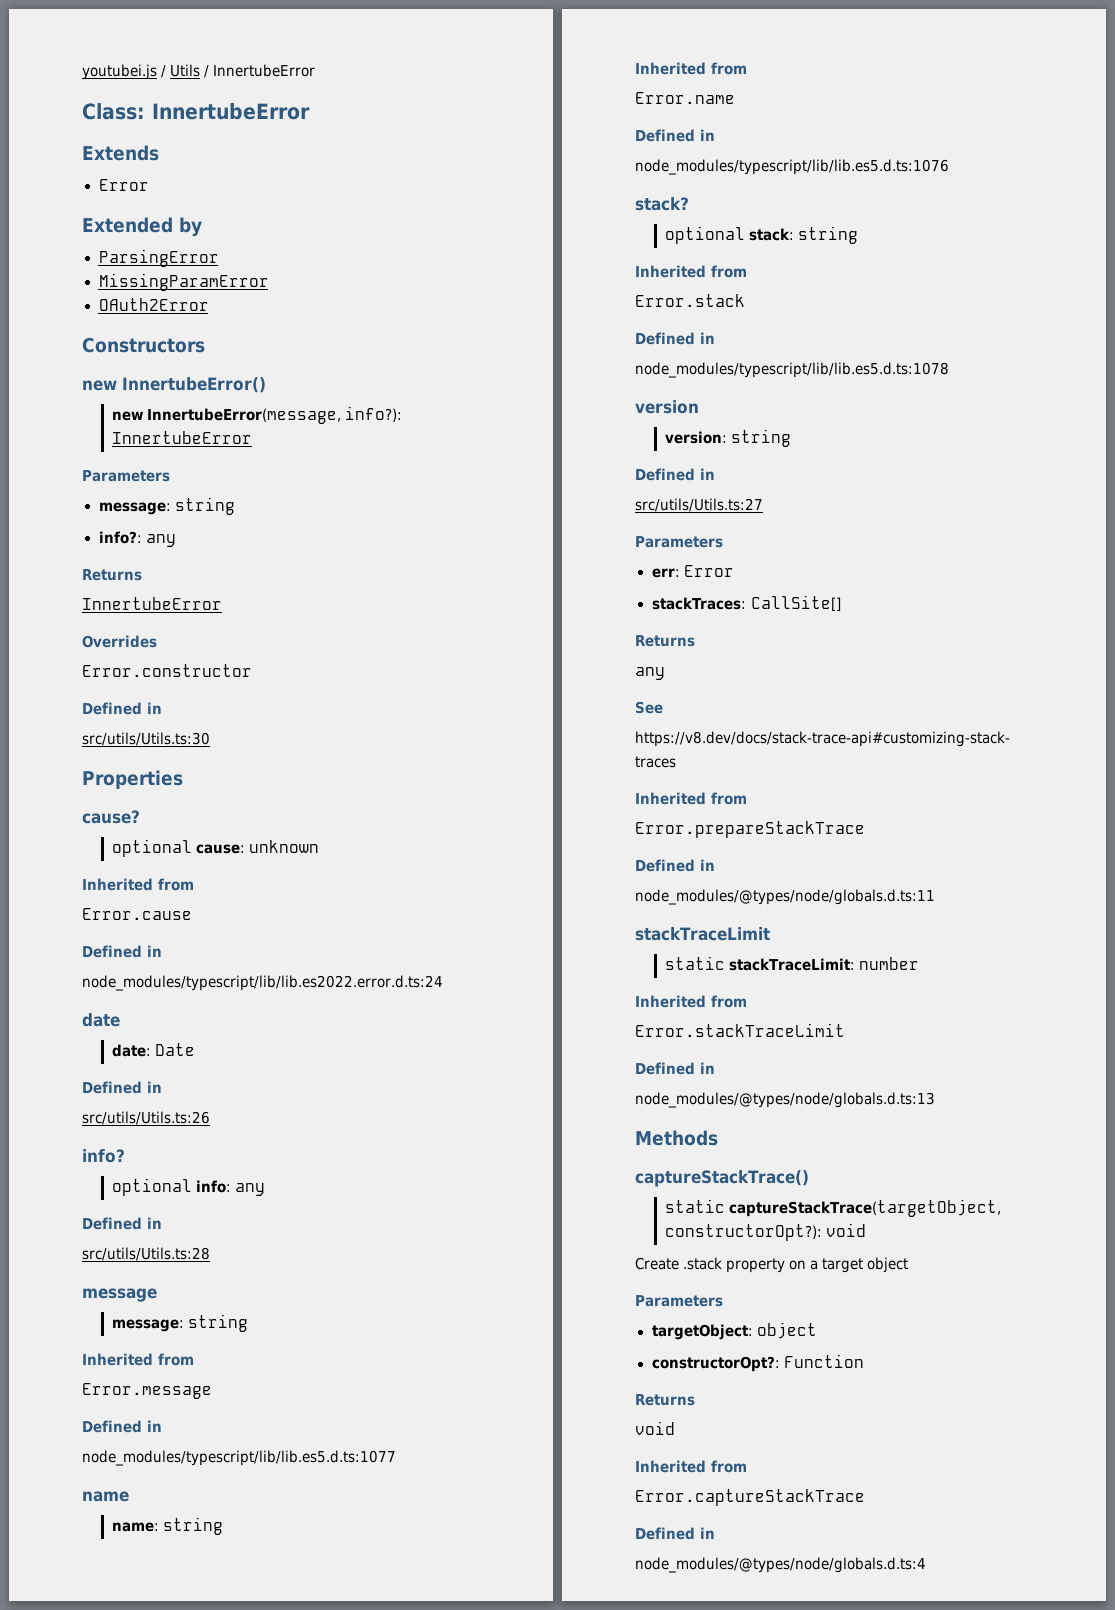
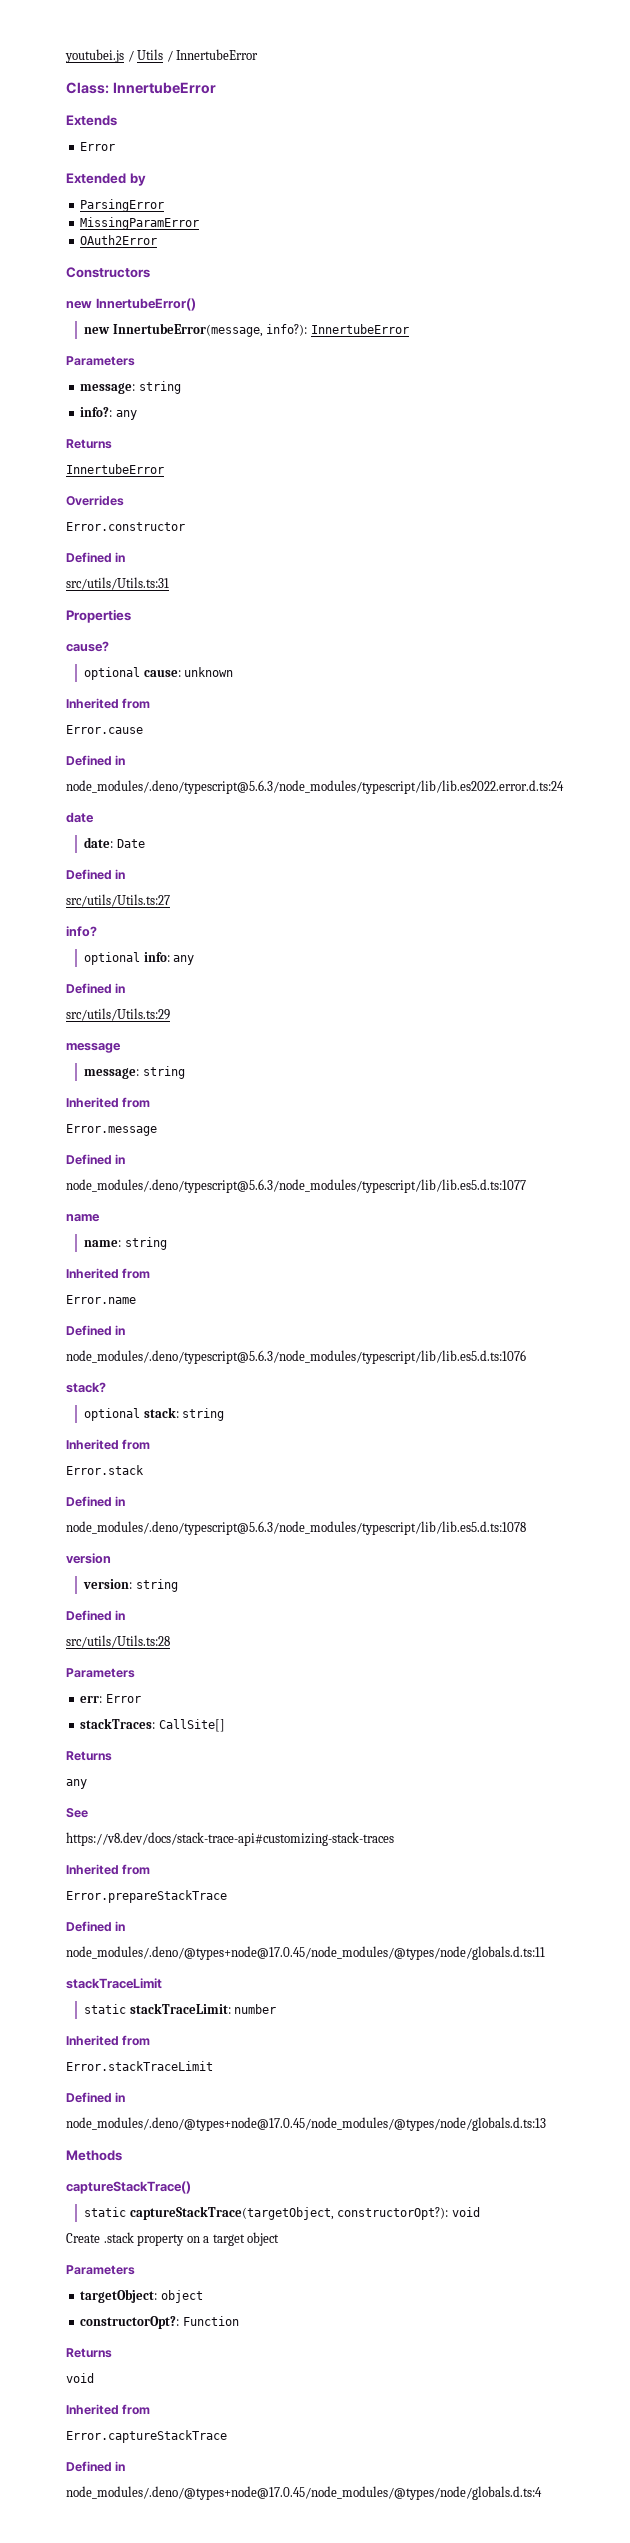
[82,732,210,746] src/utils/Utils.ts:30 -> [66,577,169,590] src/utils/Utils.ts:31
[82,975,443,991] node_modules/typescript/lib/lib.es2022.error.d.ts:24 -> [66,780,564,794] node_modules/.deno/typescript@5.6.3/node_modules/typescript/lib/lib.es2022.error.d.ts:24
[82,1111,210,1125] src/utils/Utils.ts:26 -> [66,894,170,907] src/utils/Utils.ts:27
[82,1247,210,1261] src/utils/Utils.ts:28 -> [66,1008,170,1021] src/utils/Utils.ts:29
[82,1450,396,1466] node_modules/typescript/lib/lib.es5.d.ts:1077 -> [66,1179,526,1193] node_modules/.deno/typescript@5.6.3/node_modules/typescript/lib/lib.es5.d.ts:1077
[635,159,949,175] node_modules/typescript/lib/lib.es5.d.ts:1076 -> [66,1350,526,1364] node_modules/.deno/typescript@5.6.3/node_modules/typescript/lib/lib.es5.d.ts:1076
[635,362,949,378] node_modules/typescript/lib/lib.es5.d.ts:1078 -> [66,1521,526,1535] node_modules/.deno/typescript@5.6.3/node_modules/typescript/lib/lib.es5.d.ts:1078
[635,498,763,512] src/utils/Utils.ts:27 -> [66,1635,170,1648] src/utils/Utils.ts:28
[635,889,935,905] node_modules/@types/node/globals.d.ts:11 -> [66,1946,545,1960] node_modules/.deno/@types+node@17.0.45/node_modules/@types/node/globals.d.ts:11
[635,1092,935,1108] node_modules/@types/node/globals.d.ts:13 -> [66,2117,546,2131] node_modules/.deno/@types+node@17.0.45/node_modules/@types/node/globals.d.ts:13
[635,1557,926,1573] node_modules/@types/node/globals.d.ts:4 -> [66,2486,542,2500] node_modules/.deno/@types+node@17.0.45/node_modules/@types/node/globals.d.ts:4

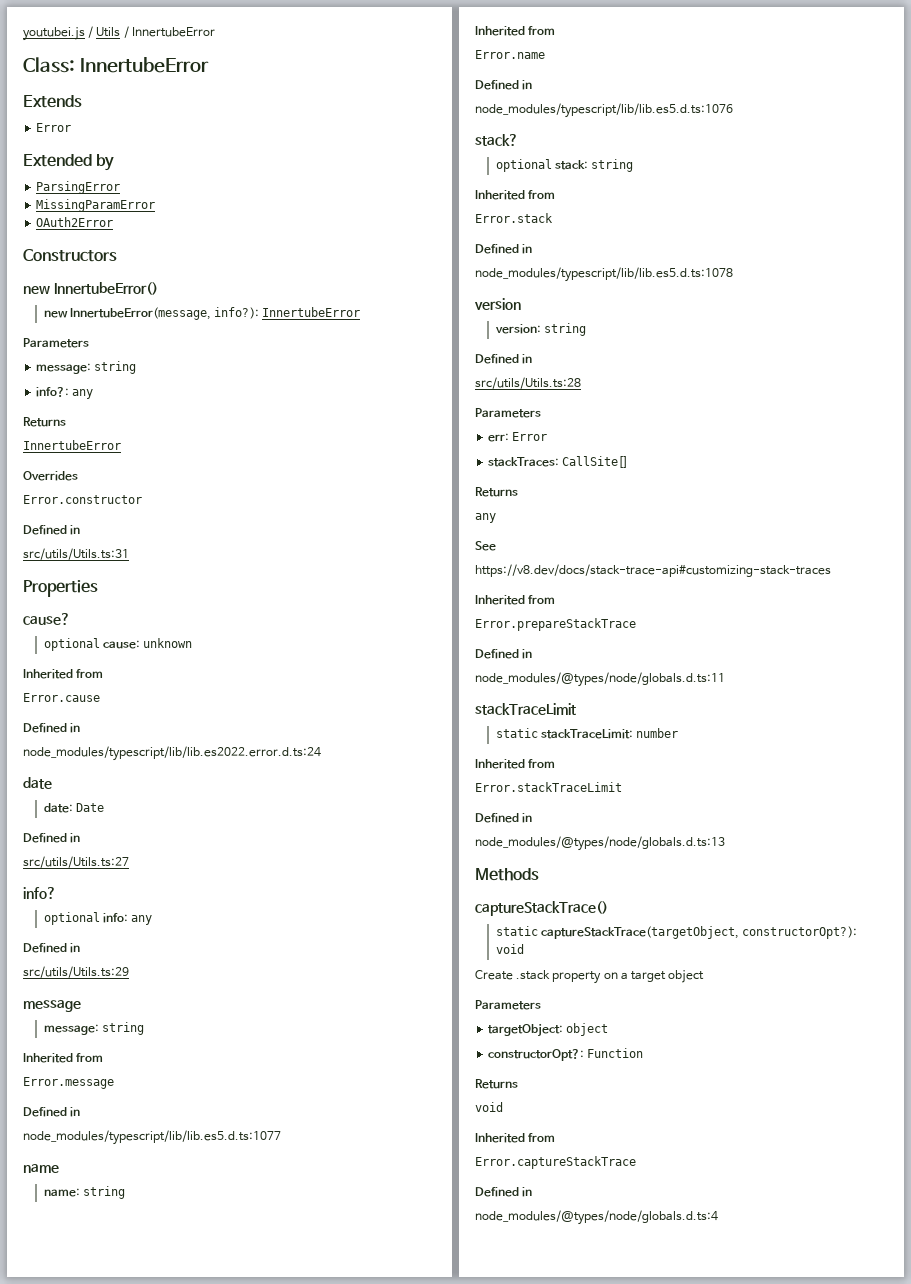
[66,780,564,794] node_modules/.deno/typescript@5.6.3/node_modules/typescript/lib/lib.es2022.error.d.ts:24 -> [23,746,321,761] node_modules/typescript/lib/lib.es2022.error.d.ts:24
[66,1179,526,1193] node_modules/.deno/typescript@5.6.3/node_modules/typescript/lib/lib.es5.d.ts:1077 -> [23,1130,281,1145] node_modules/typescript/lib/lib.es5.d.ts:1077
[66,1350,526,1364] node_modules/.deno/typescript@5.6.3/node_modules/typescript/lib/lib.es5.d.ts:1076 -> [475,103,733,118] node_modules/typescript/lib/lib.es5.d.ts:1076
[66,1521,526,1535] node_modules/.deno/typescript@5.6.3/node_modules/typescript/lib/lib.es5.d.ts:1078 -> [475,267,733,282] node_modules/typescript/lib/lib.es5.d.ts:1078
[66,1946,545,1960] node_modules/.deno/@types+node@17.0.45/node_modules/@types/node/globals.d.ts:11 -> [475,672,725,687] node_modules/@types/node/globals.d.ts:11
[66,2117,546,2131] node_modules/.deno/@types+node@17.0.45/node_modules/@types/node/globals.d.ts:13 -> [475,836,725,851] node_modules/@types/node/globals.d.ts:13
[66,2486,542,2500] node_modules/.deno/@types+node@17.0.45/node_modules/@types/node/globals.d.ts:4 -> [475,1210,718,1225] node_modules/@types/node/globals.d.ts:4

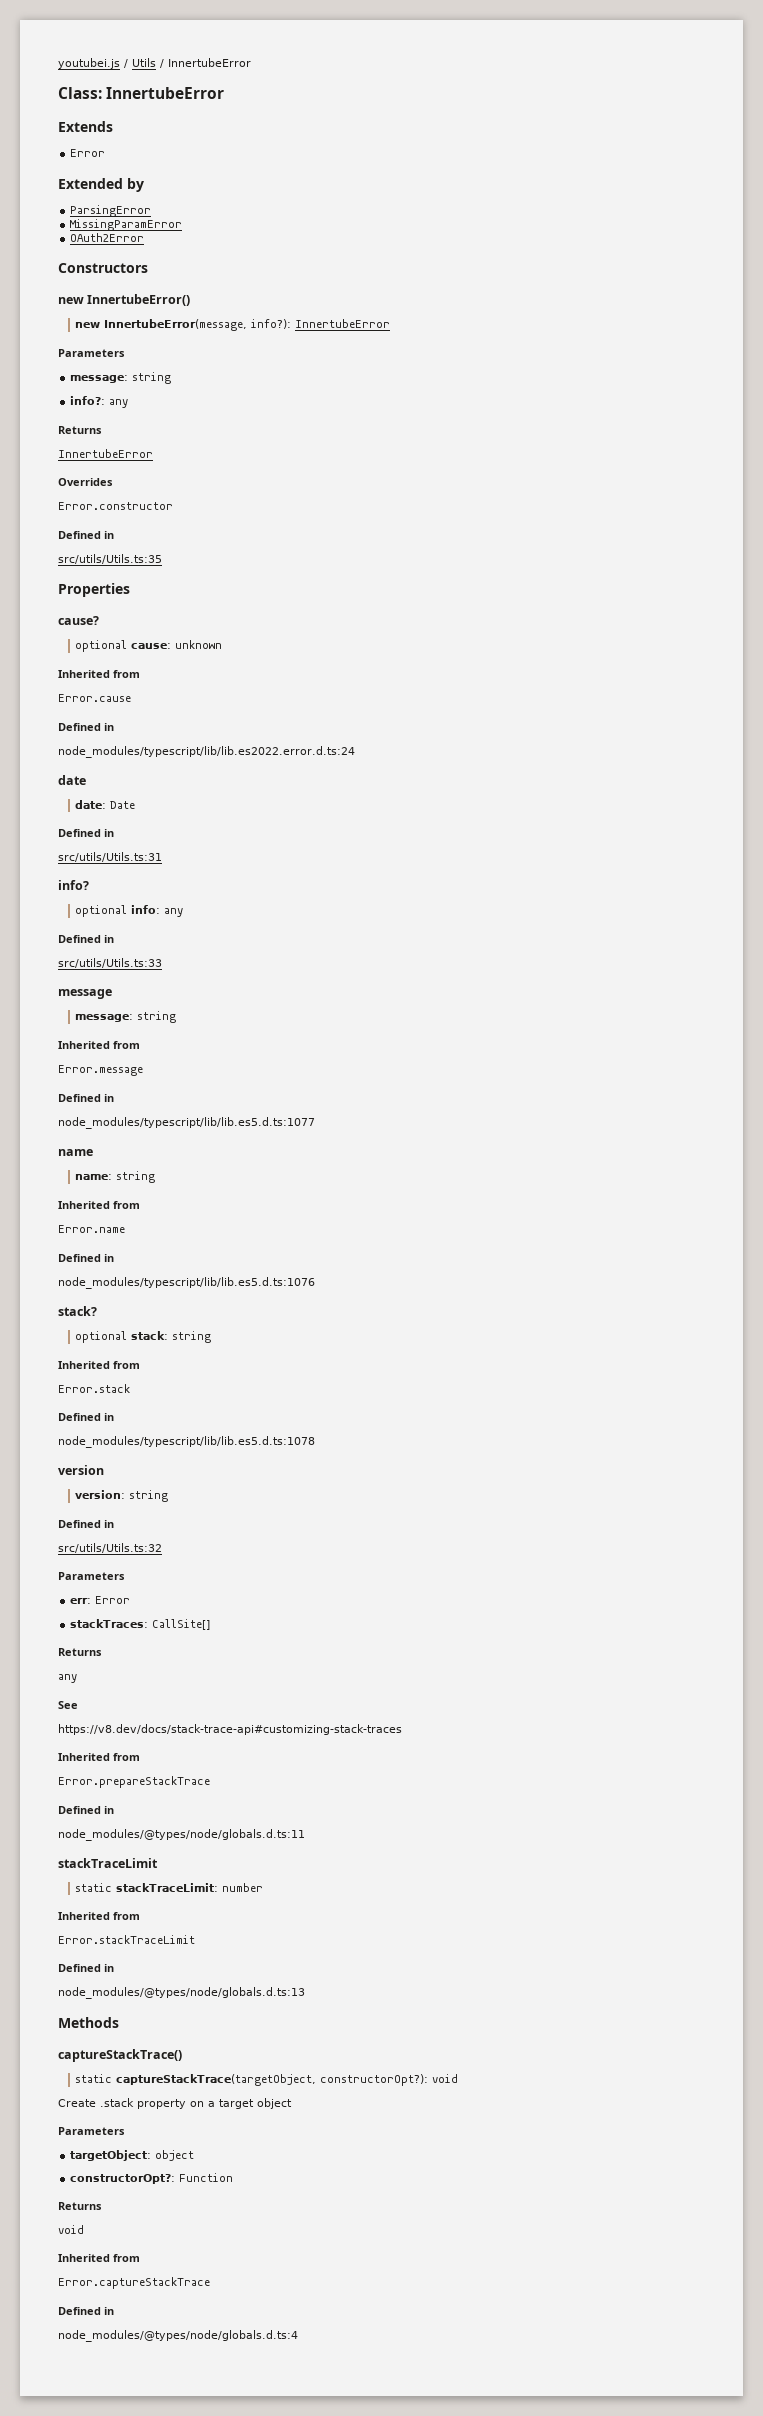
[23,548,129,560] src/utils/Utils.ts:31 -> [58,554,162,564] src/utils/Utils.ts:35
[23,856,129,868] src/utils/Utils.ts:27 -> [58,852,162,862] src/utils/Utils.ts:31
[23,966,129,978] src/utils/Utils.ts:29 -> [58,958,162,968] src/utils/Utils.ts:33
[475,377,581,389] src/utils/Utils.ts:28 -> [58,1543,162,1553] src/utils/Utils.ts:32

